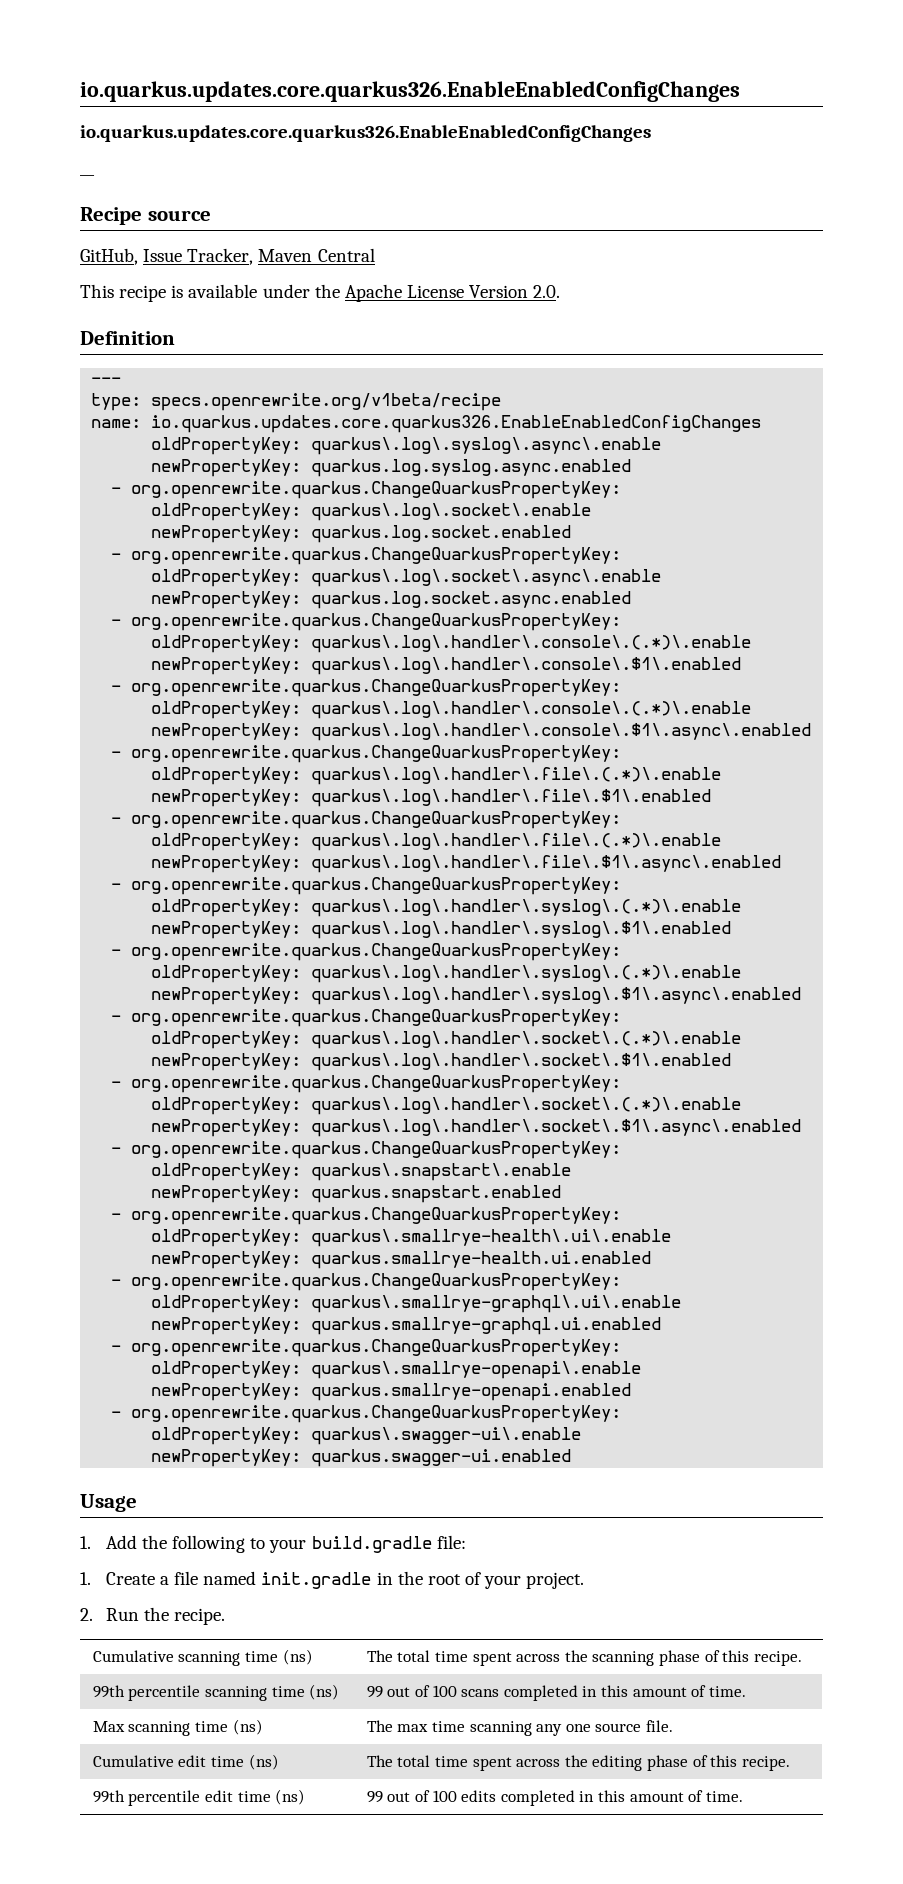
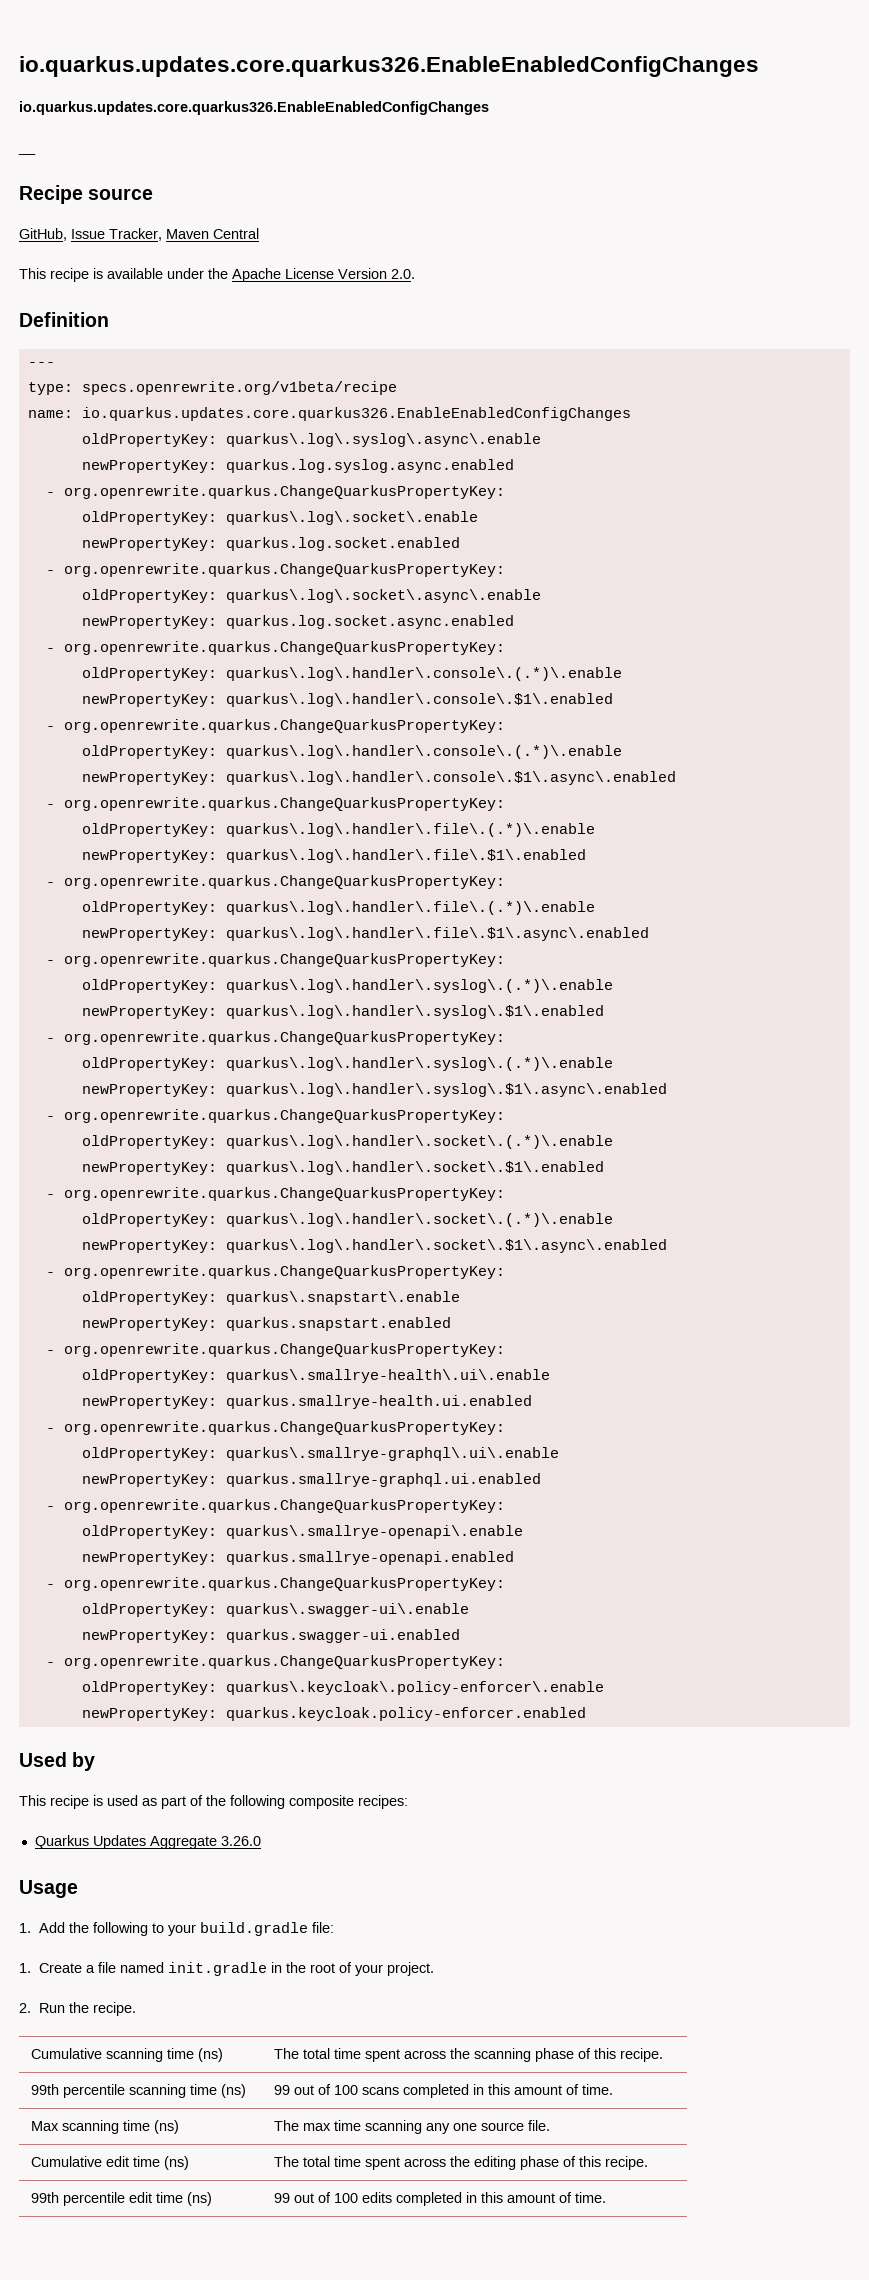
(572, 1458) none -> [45,1655,505,1669] [81,1681,604,1695] [81,1707,586,1721] [19,1752,96,1771] [19,1795,408,1809] [34,1835,261,1849] // - org.openrewrite.quarkus.ChangeQuarkusPropertyKey: // oldPropertyKey: quarkus\.keycloak\.policy-enforcer\.enable // newPropertyKey: quarkus.keycloak.policy-enforcer.enabled // Used by // This recipe is used as part of the following composite recipes: // Quarkus Updates Aggregate 3.26.0

